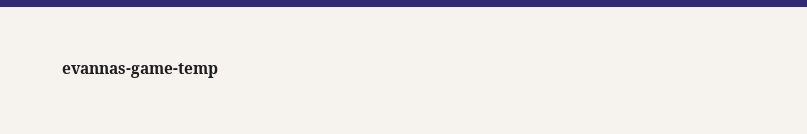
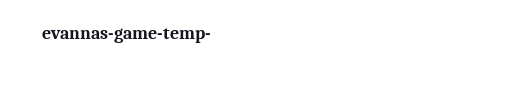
[62,63,218,78] evannas-game-temp -> [42,28,211,43] evannas-game-temp-

